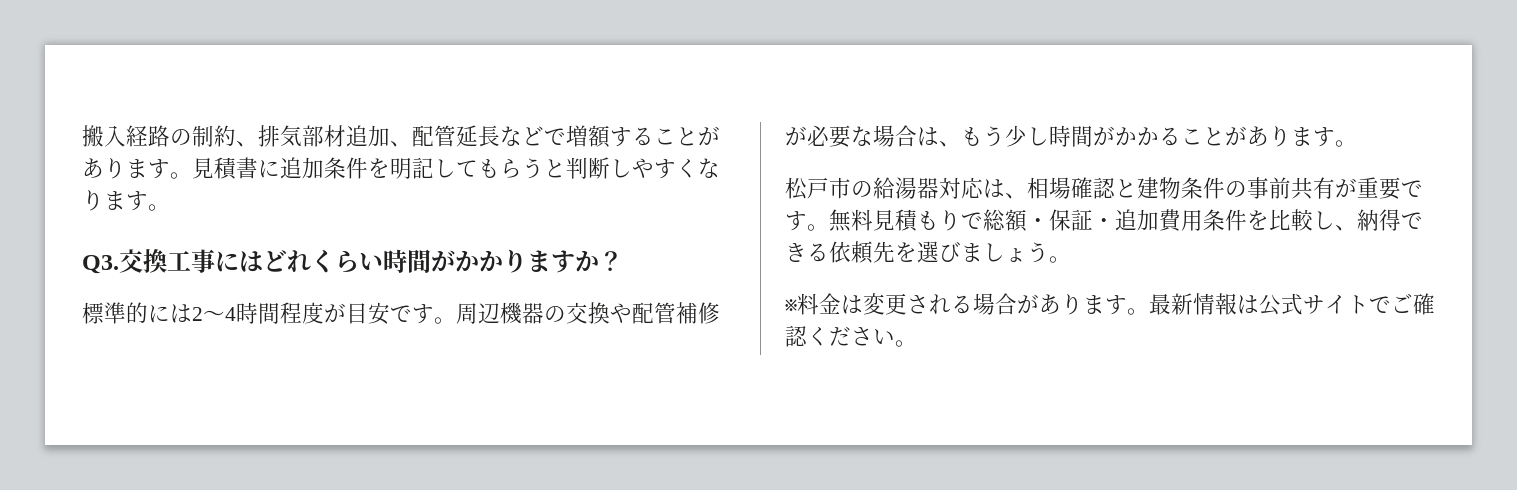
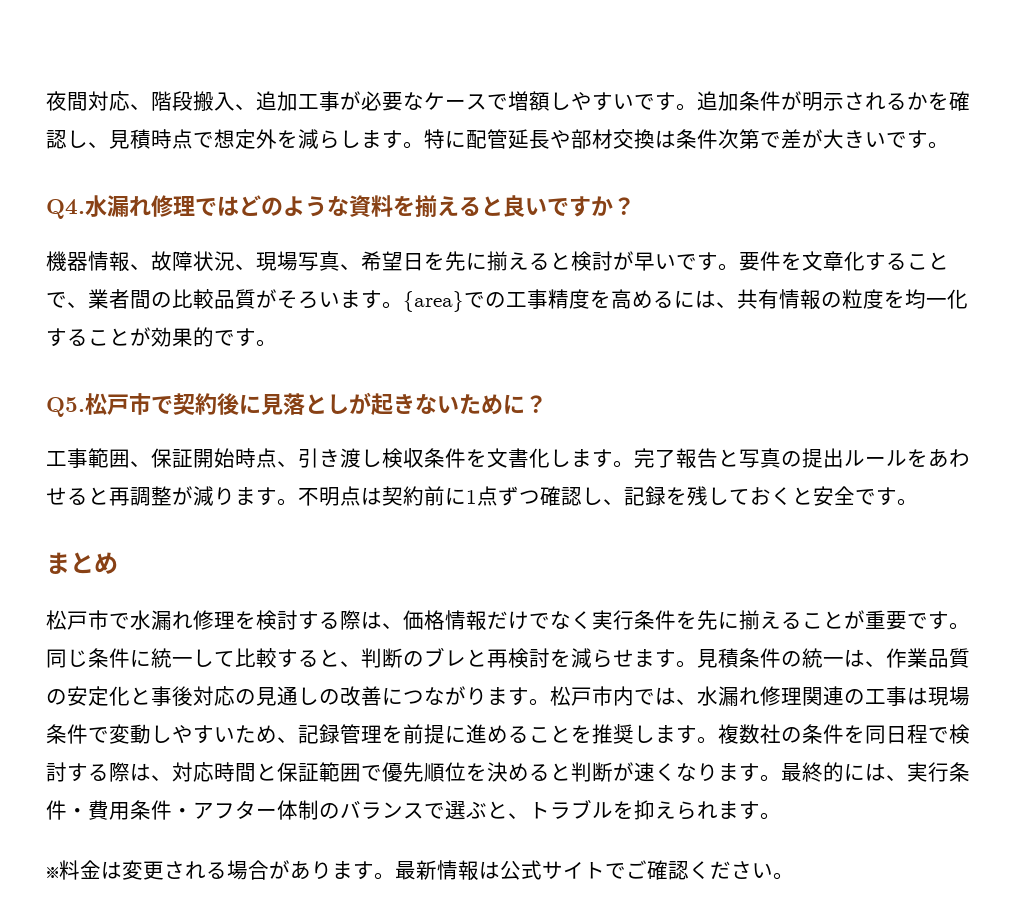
[82,125,720,148] [82,157,720,180] [82,190,170,211] [82,249,623,274] [82,302,720,325] [785,125,1357,148] [785,177,1423,200] [785,209,1423,232] [785,241,1049,264] 搬入経路の制約、排気部材追加、配管延長などで増額することがあります。見積書に追加条件を明記してもらうと判断しやすくなります。 // Q3.交換工事にはどれくらい時間がかかりますか？ // 標準的には2〜4時間程度が目安です。周辺機器の交換や配管補修が必要な場合は、もう少し時間がかかることがあります。 // 松戸市の給湯器対応は、相場確認と建物条件の事前共有が重要です。無料見積もりで総額・保証・追加費用条件を比較し、納得できる依頼先を選びましょう -> [46,91,970,111] [46,129,949,149] [46,195,635,219] [46,251,949,272] [46,289,968,312] [46,327,277,347] [46,392,547,417] [46,448,970,469] [46,486,918,506] [46,552,118,574] [46,610,970,631] [46,647,970,668] [46,686,970,706] [46,724,970,744] [46,762,970,782] [46,799,760,820] 夜間対応、階段搬入、追加工事が必要なケースで増額しやすいです。追加条件が明示されるかを確認し、見積時点で想定外を減らします。特に配管延長や部材交換は条件次第で差が大きいです。 // Q4.水漏れ修理ではどのような資料を揃えると良いですか？ // 機器情報、故障状況、現場写真、希望日を先に揃えると検討が早いです。要件を文章化することで、業者間の比較品質がそろいます。{area}での工事精度を高めるには、共有情報の粒度を均一化することが効果的です。 // Q5.松戸市で契約後に見落としが起きないために？ // 工事範囲、保証開始時点、引き渡し検収条件を文書化します。完了報告と写真の提出ルールをあわせると再調整が減ります。不明点は契約前に1点ずつ確認し、記録を残しておくと安全です。 // まとめ // 松戸市で水漏れ修理を検討する際は、価格情報だけでなく実行条件を先に揃えることが重要です。同じ条件に統一して比較すると、判断のブレと再検討を減らせます。見積条件の統一は、作業品質の安定化と事後対応の見通しの改善につながります。松戸市内では、水漏れ修理関連の工事は現場条件で変動しやすいため、記録管理を前提に進めることを推奨します。複数社の条件を同日程で検討する際は、対応時間と保証範囲で優先順位を決めると判断が速くなります。最終的には、実行条件・費用条件・アフター体制のバランスで選ぶと、トラブルを抑えられます

